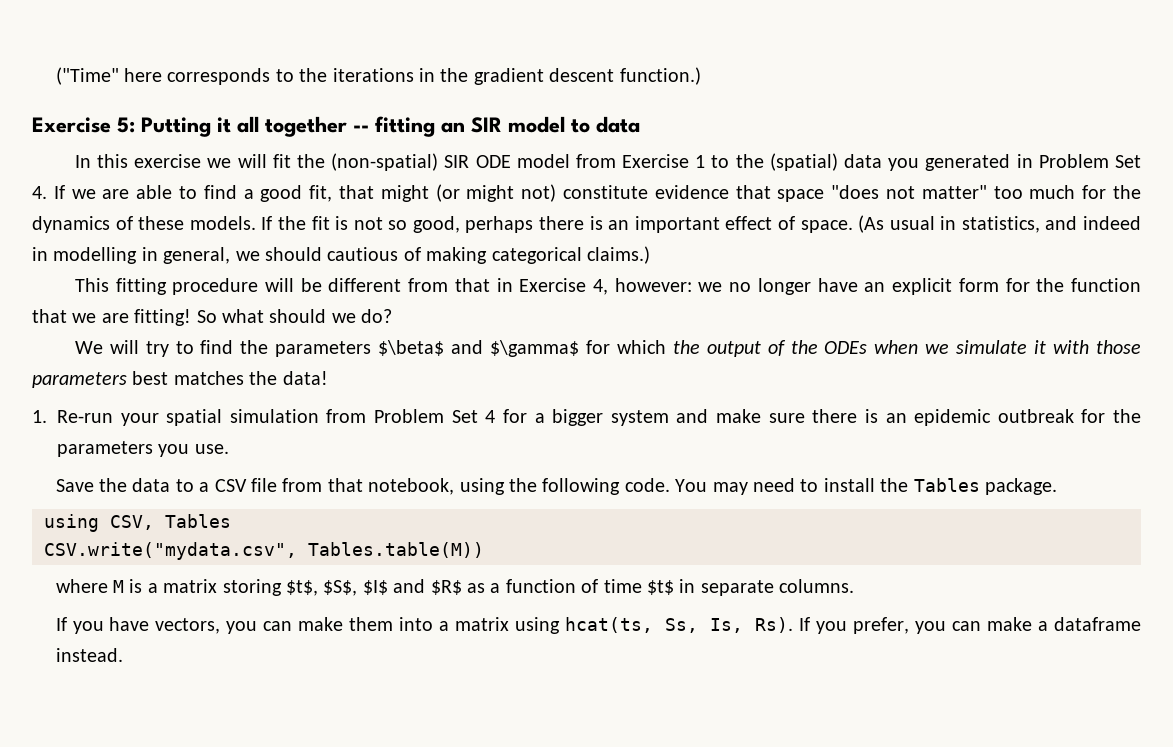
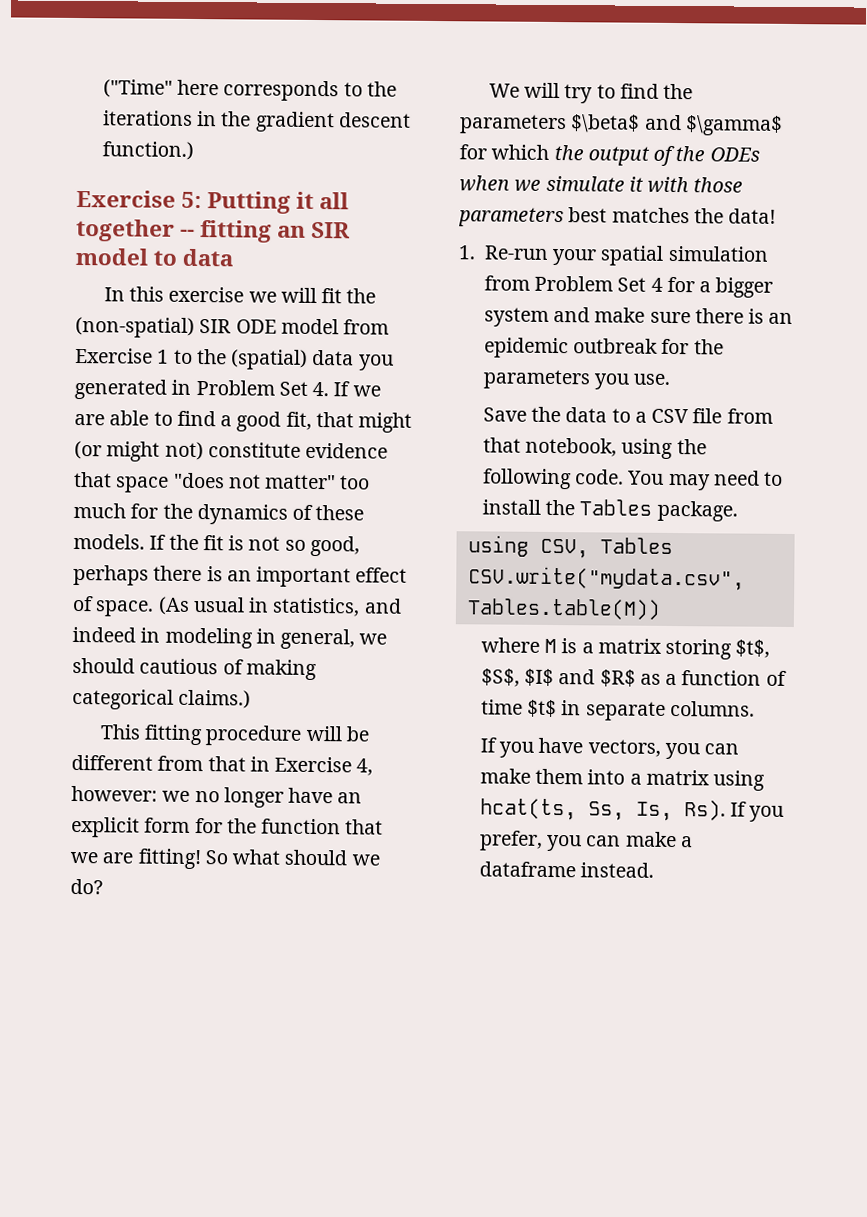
[53,247,138,264] modelling -> [164,627,253,649] modeling

